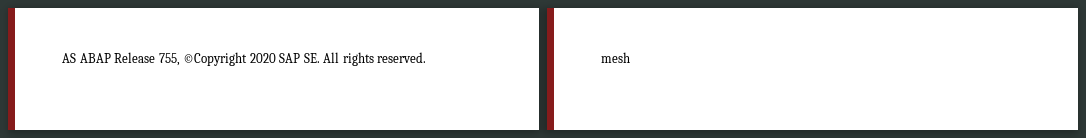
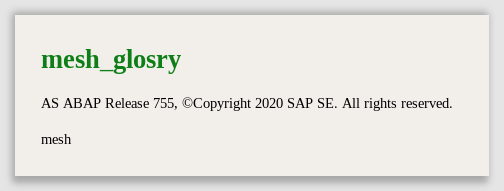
(62, 58) none -> [41,49,181,74] mesh_glosry //

